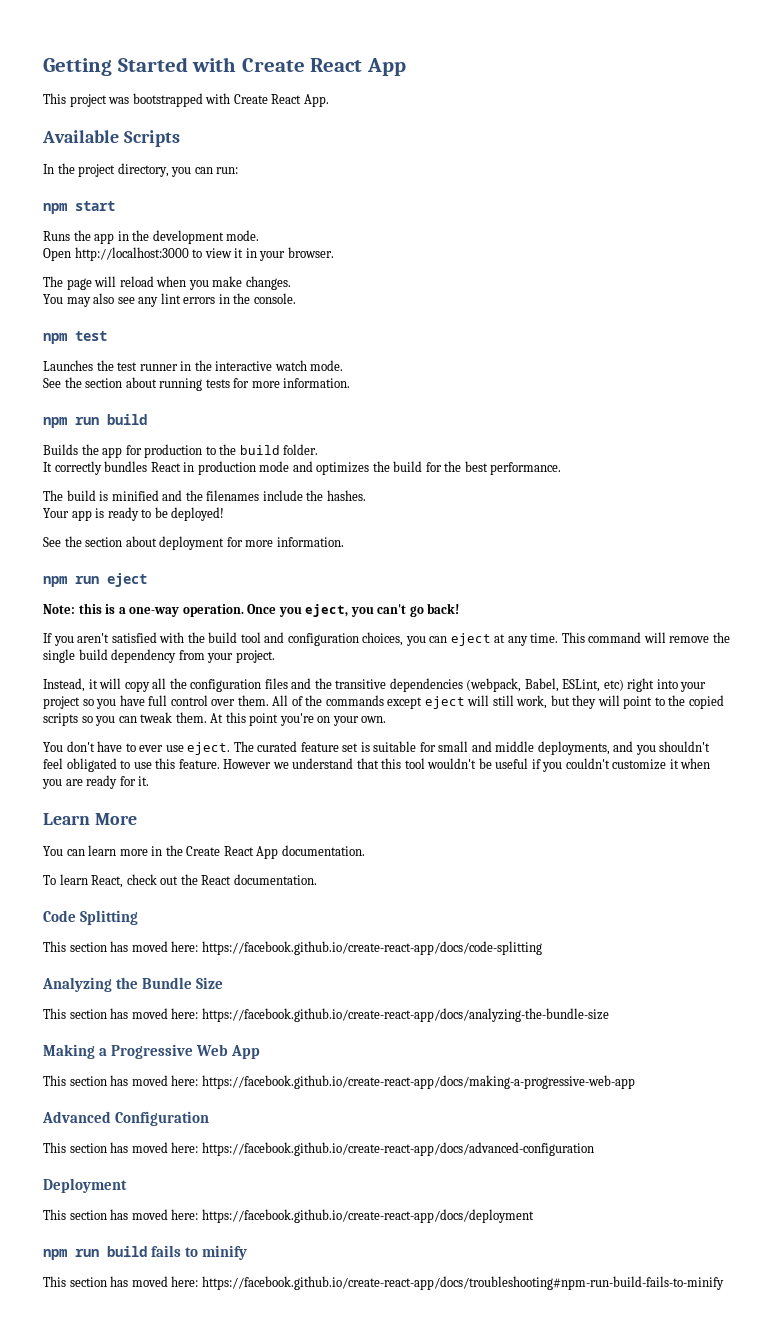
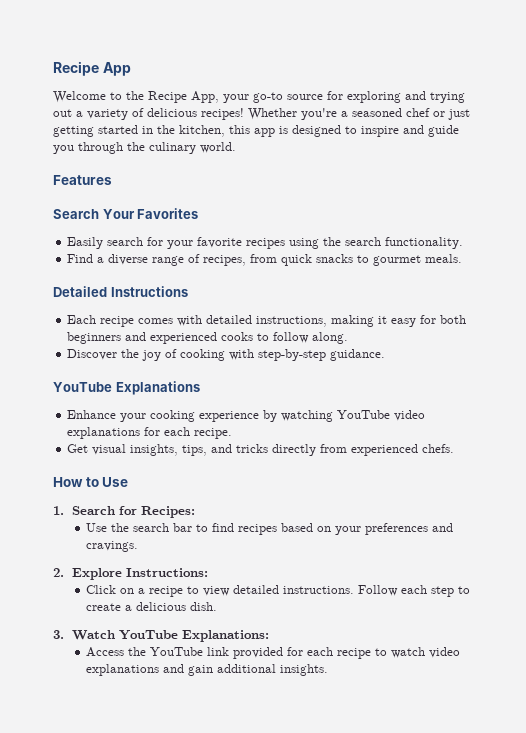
[43,57,406,76] [43,93,329,107] [42,130,180,147] [43,163,239,177] [43,201,115,214] [43,230,260,244] [43,247,334,261] [43,276,291,290] [43,293,296,307] [43,331,107,344] [43,360,344,371] [43,377,351,391] [43,414,147,428] [43,444,319,458] [43,461,562,475] [43,490,366,501] [43,507,225,521] [43,536,344,550] [43,573,147,587] [43,603,460,617] [43,632,730,646] [43,649,275,663] [43,678,707,692] [43,695,724,709] [43,712,387,726] [43,741,711,755] [43,758,711,772] [42,775,150,789] [43,813,137,825] [43,845,365,859] [43,874,317,888] [43,910,139,925] [43,941,542,955] [42,977,224,992] [43,1008,609,1022] [43,1044,261,1059] [43,1075,635,1089] [42,1111,210,1126] [43,1142,594,1156] [43,1178,127,1193] [43,1209,534,1223] [43,1245,248,1260] [43,1276,724,1290] Getting Started with Create React App // This project was bootstrapped with Create React App. // Available Scripts // In the project directory, you can run: // npm start // Runs the app in the development mode. // Open http://localhost:3000 to view it in your browser. // The page will reload when you make changes. // You may also see any lint errors in the console. // npm test // Launches the test runner in the interactive watch mode. // See the section about running tests for more information. // npm run build // Builds the app for production to the build folder. // It correctly bundles React in production mode and optimizes the build for the best performance. // The build is minified and the filenames include the hashes. // Your app is ready to be deployed! // See the section about deployment for more information. // npm run eject // Note: this is a one-way operation. Once you eject, you can't go back! // If you aren't satisfied with the build tool and configuration choices, you can eject at any time. This command will remove the single build dependency from your project. // Instead, it will copy all the configuration files and the transitive dependencies (webpack, Babel, ESLint, etc) right into your project so you have full control over them. All of the commands except eject will still work, but they will point to the copied scripts so you can tweak them. At this point you're on your own. // You don't have to ever use eject. The curated feature set is suitable for small and middle deployments, and you shouldn't feel obligated to use this feature. However we understand that this tool wouldn't be useful if you couldn't customize it when you are ready for it. // Learn More // You can learn more in the Create React App documentation. // To learn React, check out the React documentation. // Code Splitting // This section has moved here: https://facebook.github.io/create-react-app/docs/code-splitting // Analyzing the Bundle Size // This section has moved here: https://facebook.github.io/create-react-app/docs/analyzing-the-bundle-size // Making a Progressive Web App // This section has moved here: https://facebook.github.io/create-react-app/docs/making-a-progressive-web-app // Advanced Configuration // This section has moved here: https://facebook.github.io/create-react-app/docs/advanced-configuration // Deployment // This section has moved here: https://facebook.github.io/create-react-app/docs/deployment // npm run build fails to minify // This section has moved here: https://facebook.github.io/create-react-app/docs/troubleshooting#npm-run-build-fails-to-minify -> [53,61,131,76] [53,91,465,103] [53,108,470,120] [53,125,459,137] [53,142,236,154] [53,175,112,185] [53,208,199,219] [67,237,464,249] [67,254,463,266] [53,286,188,297] [67,315,467,327] [67,332,349,344] [67,349,386,361] [53,381,200,395] [67,410,426,422] [67,427,233,439] [67,444,455,456] [53,477,129,487] [53,506,196,518] [86,523,454,535] [86,541,139,552] [53,568,209,580] [86,585,471,597] [86,602,218,611] [53,630,270,642] [86,647,461,659] [86,664,329,676] Recipe App // Welcome to the Recipe App, your go-to source for exploring and trying out a variety of delicious recipes! Whether you're a seasoned chef or just getting started in the kitchen, this app is designed to inspire and guide you through the culinary world. // Features // Search Your Favorites // Easily search for your favorite recipes using the search functionality. // Find a diverse range of recipes, from quick snacks to gourmet meals. // Detailed Instructions // Each recipe comes with detailed instructions, making it easy for both beginners and experienced cooks to follow along. // Discover the joy of cooking with step-by-step guidance. // YouTube Explanations // Enhance your cooking experience by watching YouTube video explanations for each recipe. // Get visual insights, tips, and tricks directly from experienced chefs. // How to Use // 1. Search for Recipes: // Use the search bar to find recipes based on your preferences and cravings. // 2. Explore Instructions: // Click on a recipe to view detailed instructions. Follow each step to create a delicious dish. // 3. Watch YouTube Explanations: // Access the YouTube link provided for each recipe to watch video explanations and gain additional insights.

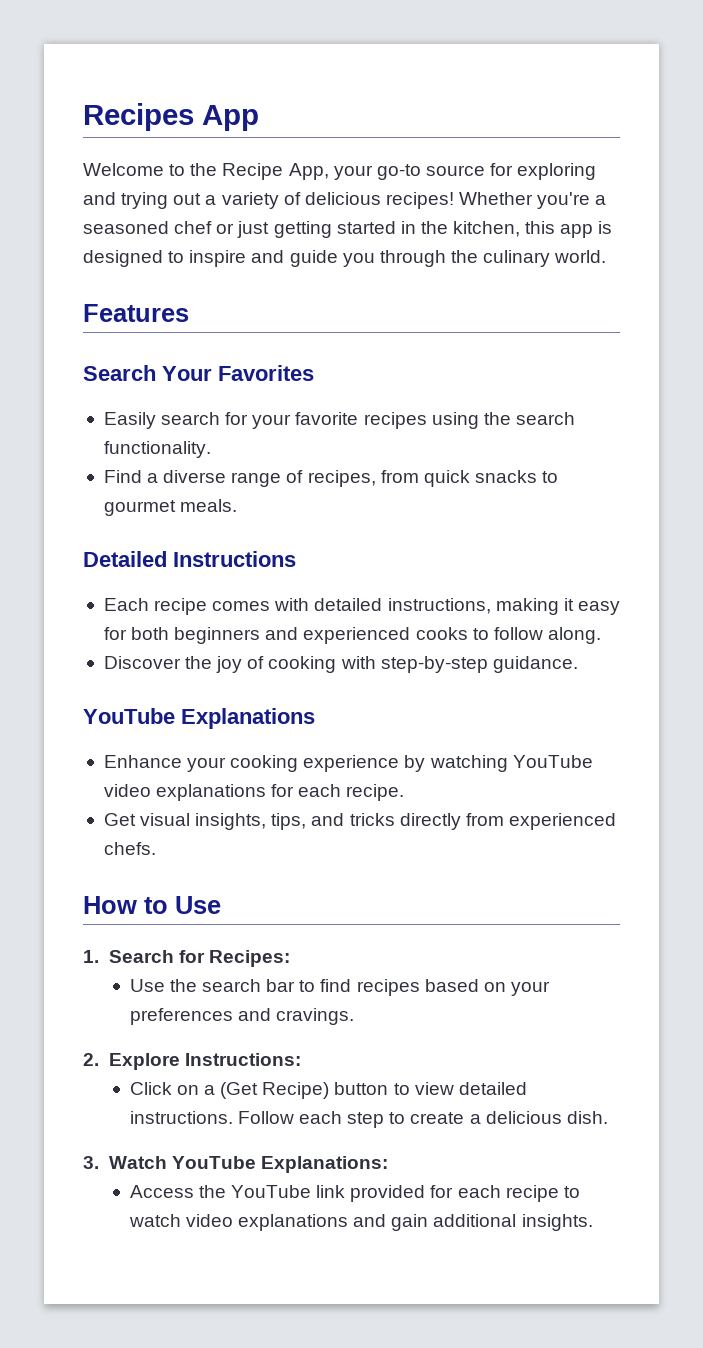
[53,61,99,76] Recipe -> [83,103,194,131] Recipes
[149,586,184,597] recipe -> [220,1082,389,1099] (Get Recipe) button

